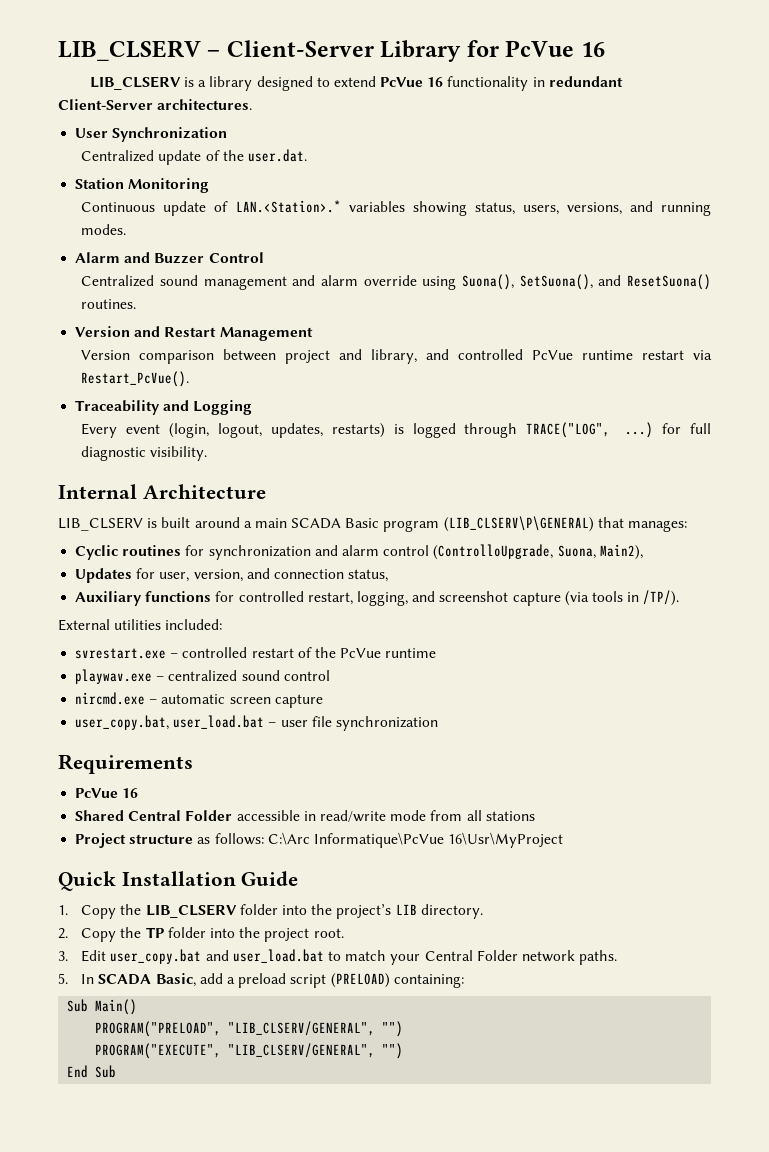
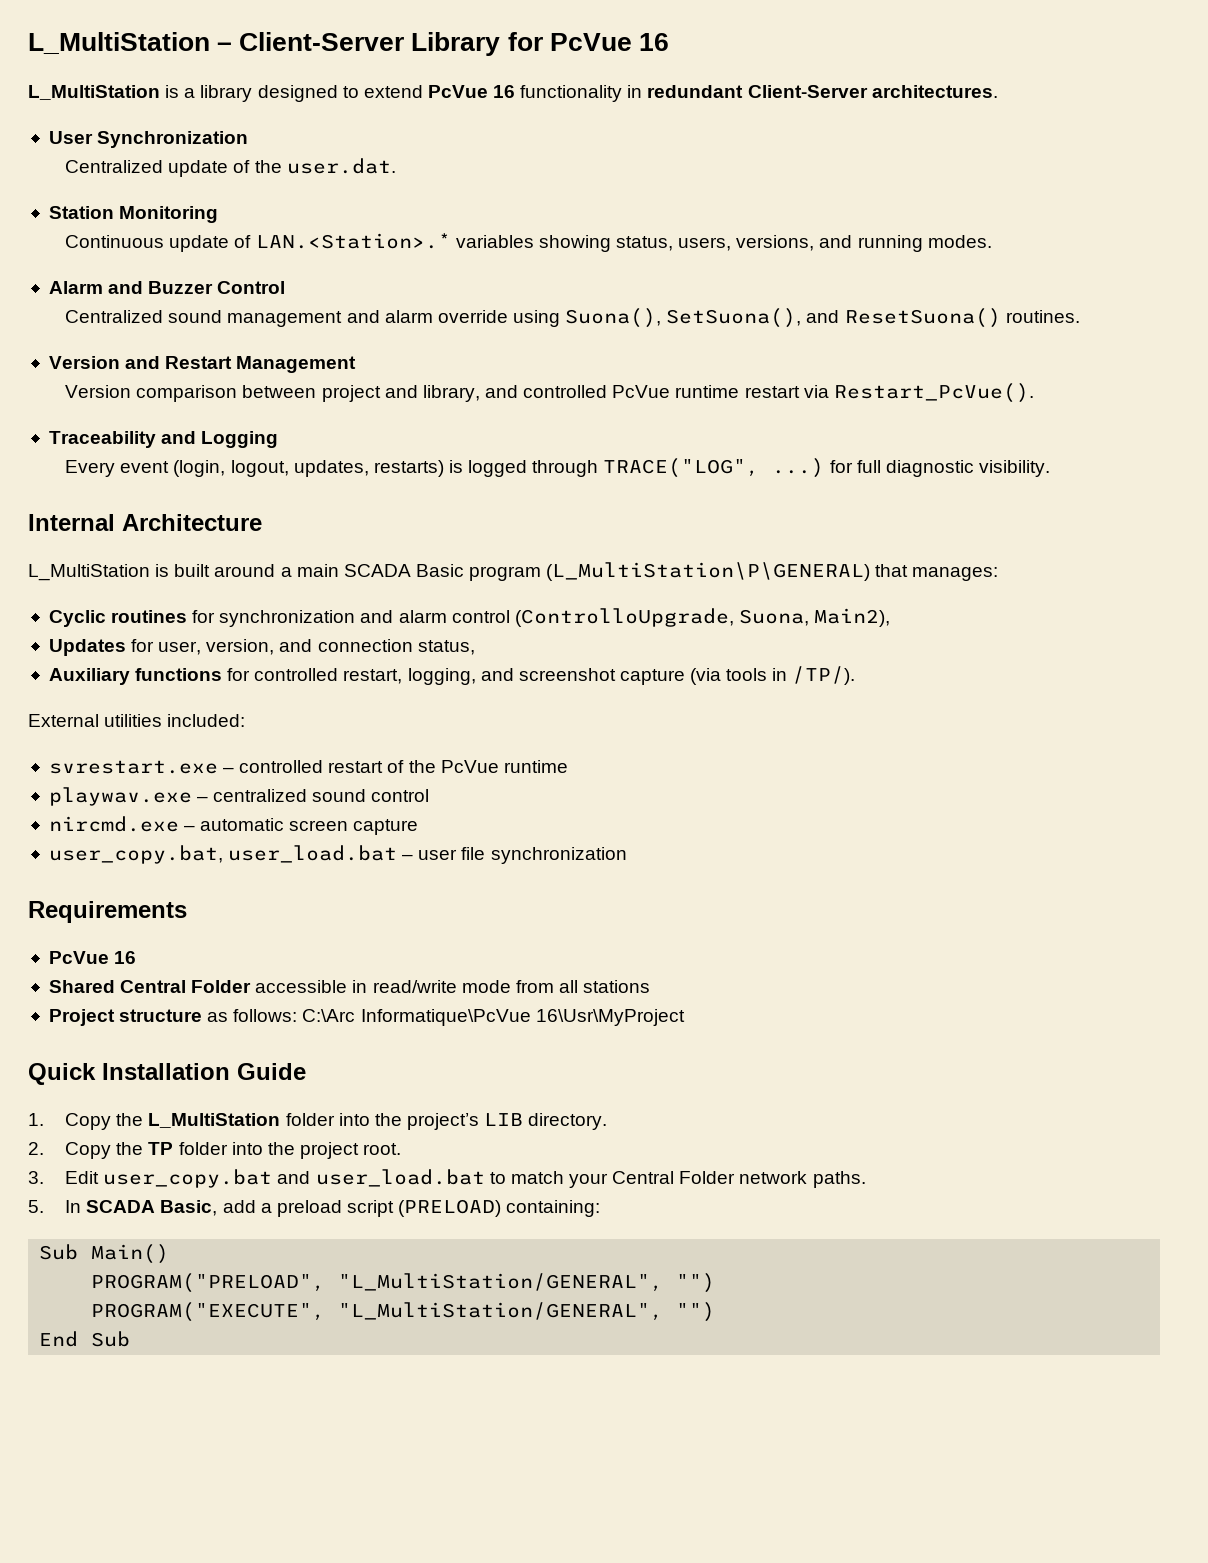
[58,40,201,61] LIB_CLSERV -> [28,32,210,54] L_MultiStation
[89,76,181,90] LIB_CLSERV -> [28,85,160,100] L_MultiStation
[58,517,143,531] LIB_CLSERV -> [28,564,150,581] L_MultiStation
[443,516,594,532] (LIB_CLSERV\P\GENERAL) -> [546,562,871,581] (L_MultiStation\P\GENERAL)
[145,904,237,918] LIB_CLSERV -> [148,1113,281,1128] L_MultiStation
[228,1021,376,1036] "LIB_CLSERV/GENERAL", -> [338,1273,664,1292] "L_MultiStation/GENERAL",
[228,1043,376,1058] "LIB_CLSERV/GENERAL", -> [338,1302,664,1321] "L_MultiStation/GENERAL",

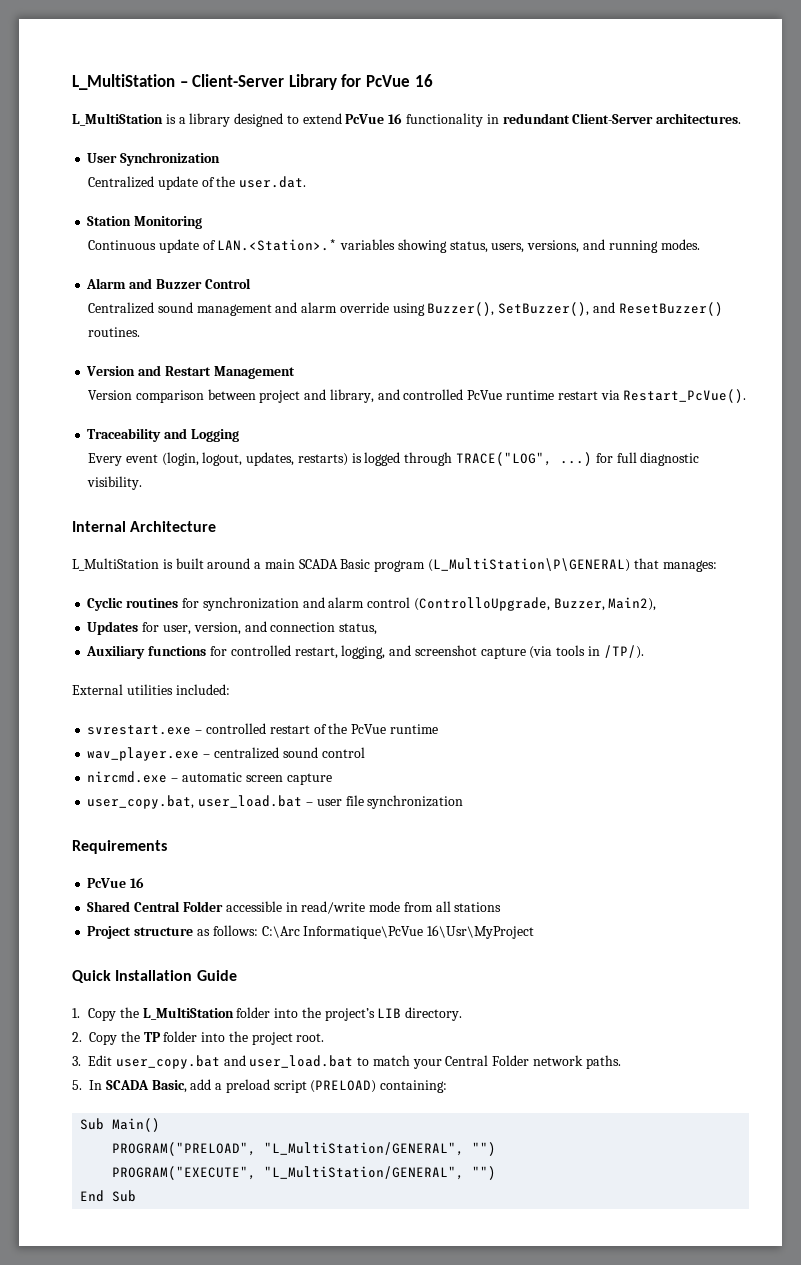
[565,308,1001,328] Suona(), SetSuona(), and ResetSuona() -> [427,302,723,316] Buzzer(), SetBuzzer(), and ResetBuzzer()
[738,609,809,626] Suona, -> [553,598,605,611] Buzzer,
[48,787,192,806] playwav.exe -> [87,747,200,761] wav_player.exe

